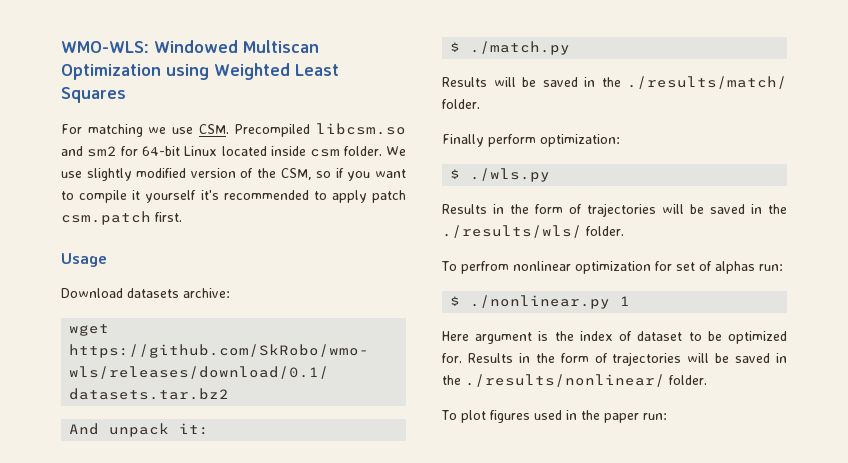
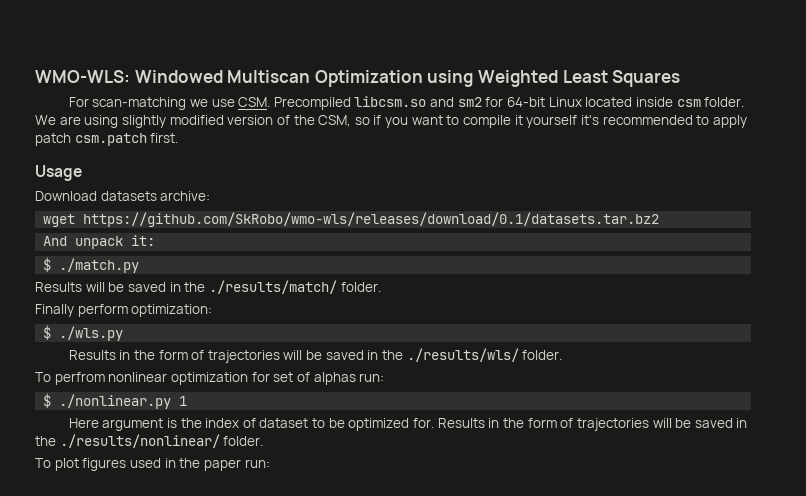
[87,124,143,137] matching -> [92,97,187,110] scan-matching
[61,171,82,178] use -> [59,115,119,128] are using

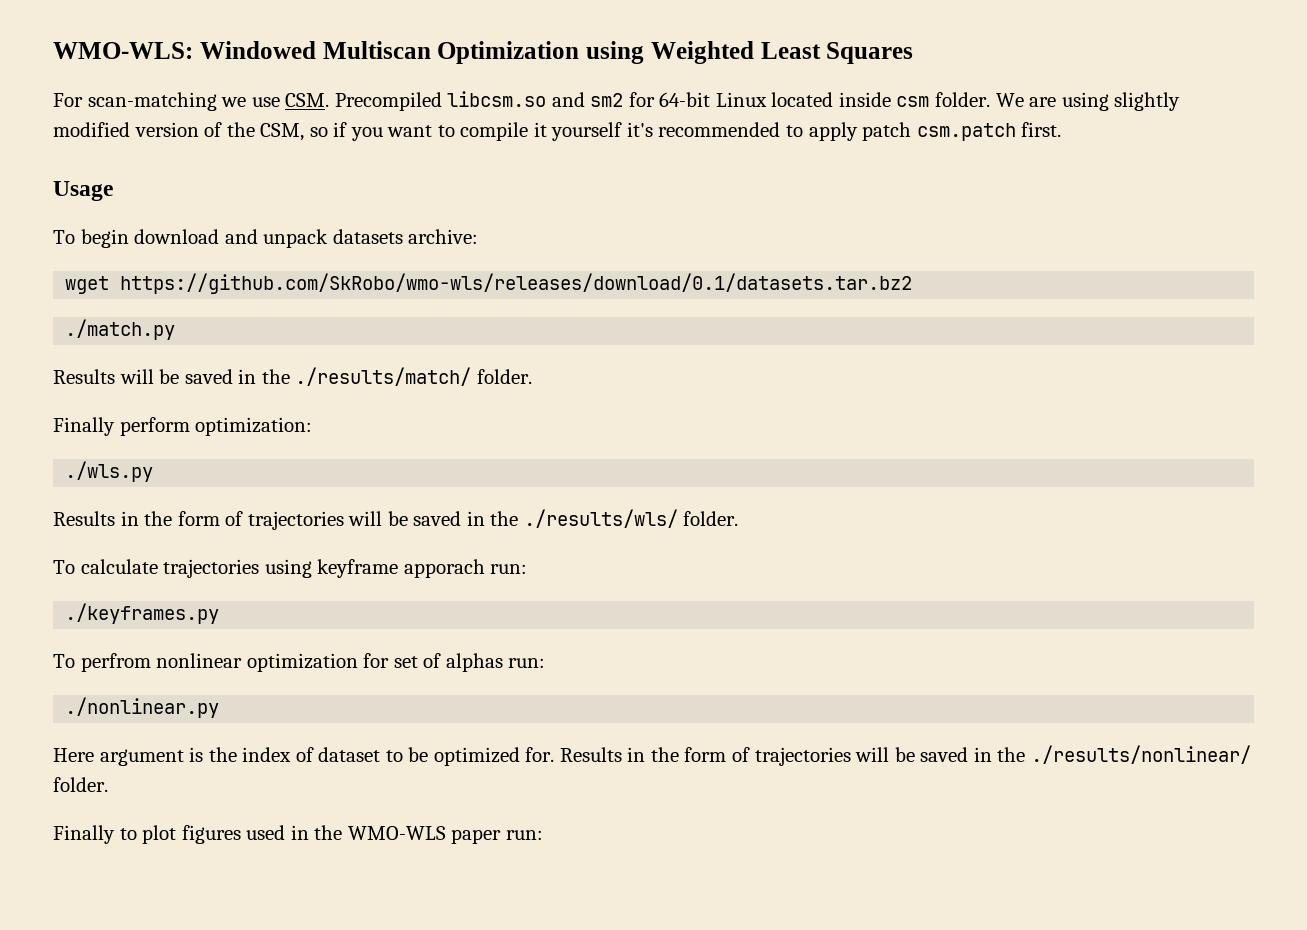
[35,191,97,201] Download -> [53,229,329,248] To begin download and unpack
[43,235,156,249] [43,257,52,272] And unpack it: // $ -> (913, 283) none
[43,325,52,340] $ -> (313, 426) none
(563, 355) none -> [53,559,528,578] [65,603,220,624] // To calculate trajectories using keyframe apporach run: // ./keyframes.py
[43,393,52,408] $ -> (546, 663) none
[179,396,188,406] 1 -> (220, 707) none
[35,458,51,468] To -> [53,825,137,844] Finally to
(201, 463) none -> [347,826,446,840] WMO-WLS

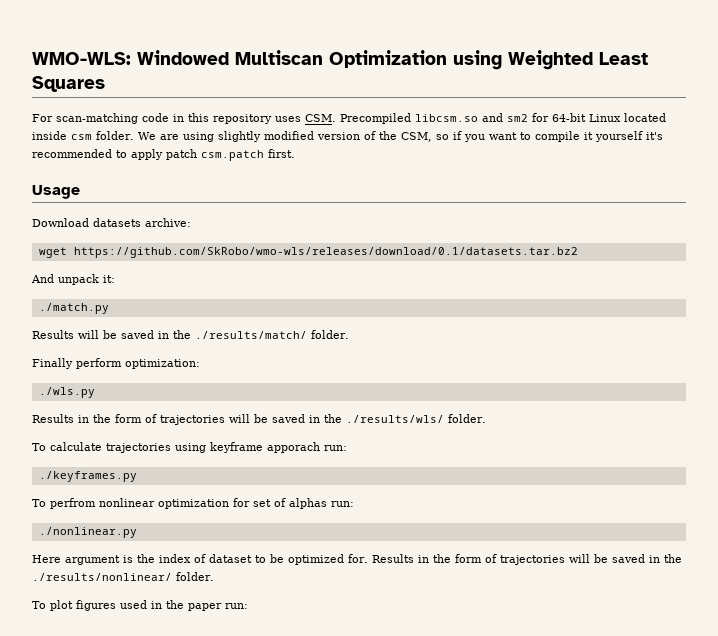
[221,97,280,107] we use -> [142,113,301,124] code in this repository uses
[53,229,329,248] To begin download and unpack -> [32,218,89,227] Download
(913, 283) none -> [31,274,115,285] // And unpack it:
[53,825,137,844] Finally to -> [32,601,46,609] To
[347,826,446,840] WMO-WLS -> (184, 604) none

